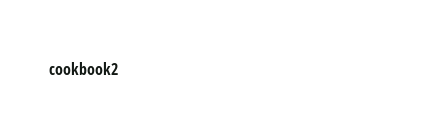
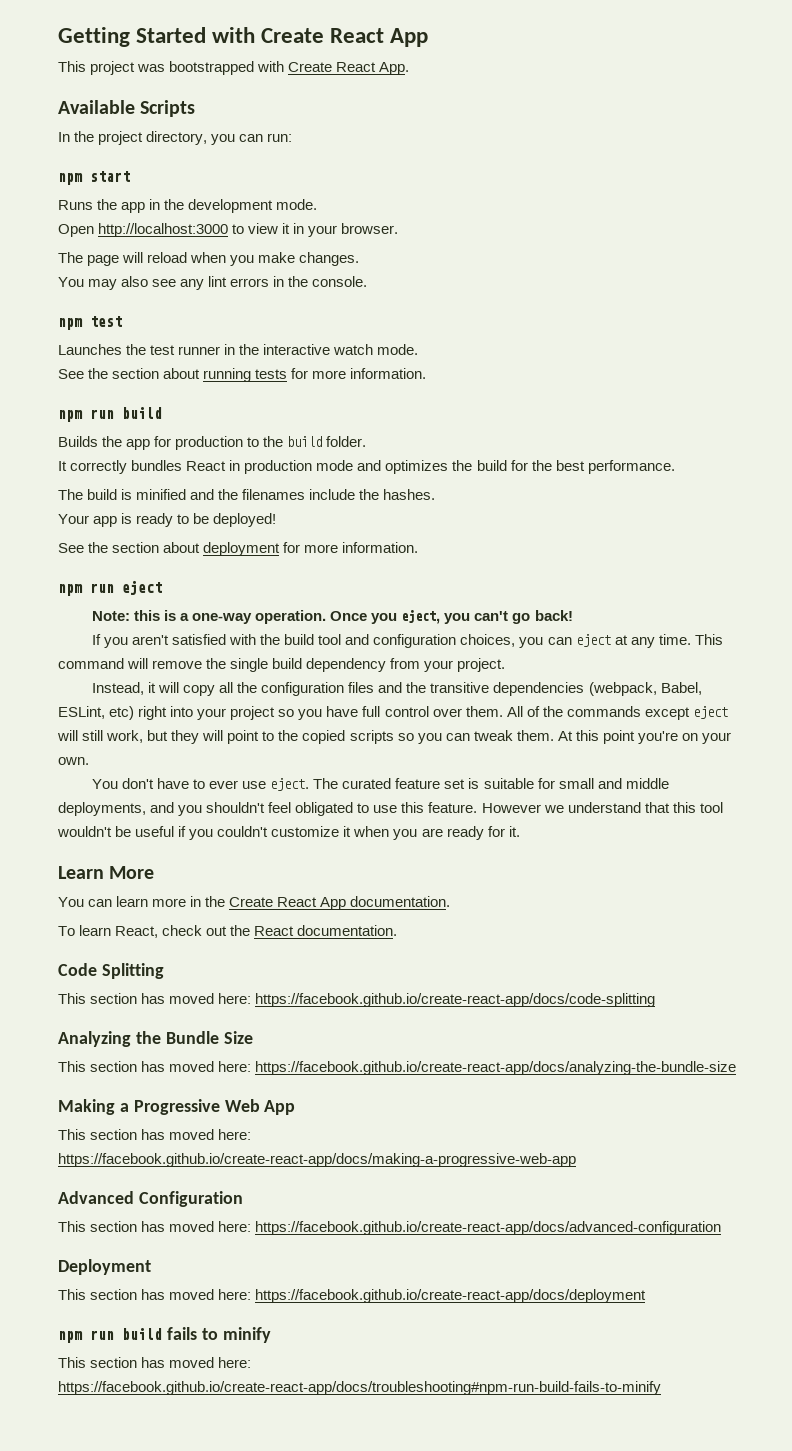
[49,62,118,75] cookbook2 -> [58,27,429,47] [58,61,410,75] [58,100,196,117] [58,131,293,145] [58,171,130,185] [58,199,318,213] [58,223,399,237] [58,252,360,266] [58,276,368,290] [58,316,122,330] [58,344,419,355] [58,368,427,382] [58,407,162,422] [58,436,367,450] [58,460,675,474] [58,489,436,500] [58,513,277,527] [58,542,419,556] [58,580,162,596] [91,610,573,624] [91,634,723,648] [58,658,506,672] [91,682,702,696] [58,706,728,720] [57,730,732,744] [58,757,89,765] [91,778,669,791] [58,802,723,816] [57,826,520,840] [58,866,155,879] [58,896,451,910] [58,925,398,938] [58,963,164,979] [58,993,656,1007] [58,1031,253,1047] [58,1061,737,1075] [58,1099,296,1115] [58,1129,252,1140] [58,1153,576,1167] [58,1191,243,1207] [58,1221,722,1235] [58,1259,151,1275] [58,1289,647,1303] [58,1327,271,1343] [58,1357,252,1368] [58,1381,661,1395] Getting Started with Create React App // This project was bootstrapped with Create React App. // Available Scripts // In the project directory, you can run: // npm start // Runs the app in the development mode. // Open http://localhost:3000 to view it in your browser. // The page will reload when you make changes. // You may also see any lint errors in the console. // npm test // Launches the test runner in the interactive watch mode. // See the section about running tests for more information. // npm run build // Builds the app for production to the build folder. // It correctly bundles React in production mode and optimizes the build for the best performance. // The build is minified and the filenames include the hashes. // Your app is ready to be deployed! // See the section about deployment for more information. // npm run eject // Note: this is a one-way operation. Once you eject, you can't go back! // If you aren't satisfied with the build tool and configuration choices, you can eject at any time. This command will remove the single build dependency from your project. // Instead, it will copy all the configuration files and the transitive dependencies (webpack, Babel, ESLint, etc) right into your project so you have full control over them. All of the commands except eject will still work, but they will point to the copied scripts so you can tweak them. At this point you're on your own. // You don't have to ever use eject. The curated feature set is suitable for small and middle deployments, and you shouldn't feel obligated to use this feature. However we understand that this tool wouldn't be useful if you couldn't customize it when you are ready for it. // Learn More // You can learn more in the Create React App documentation. // To learn React, check out the React documentation. // Code Splitting // This section has moved here: https://facebook.github.io/create-react-app/docs/code-splitting // Analyzing the Bundle Size // This section has moved here: https://facebook.github.io/create-react-app/docs/analyzing-the-bundle-size // Making a Progressive Web App // This section has moved here: https://facebook.github.io/create-react-app/docs/making-a-progressive-web-app // Advanced Configuration // This section has moved here: https://facebook.github.io/create-react-app/docs/advanced-configuration // Deployment // This section has moved here: https://facebook.github.io/create-react-app/docs/deployment // npm run build fails to minify // This section has moved here: https://facebook.github.io/create-react-app/docs/troubleshooting#npm-run-build-fails-to-minify

